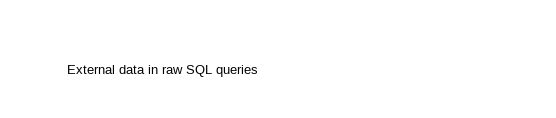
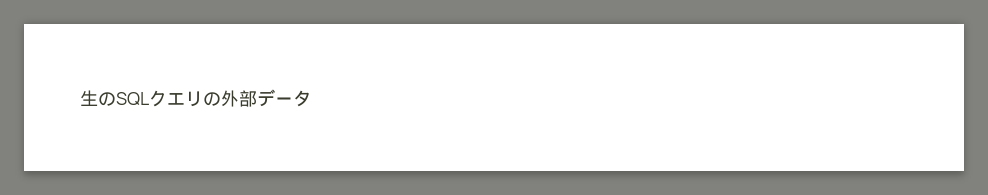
[67,65,258,77] External data in raw SQL queries -> [80,89,311,107] 生のSQLクエリの外部データ

